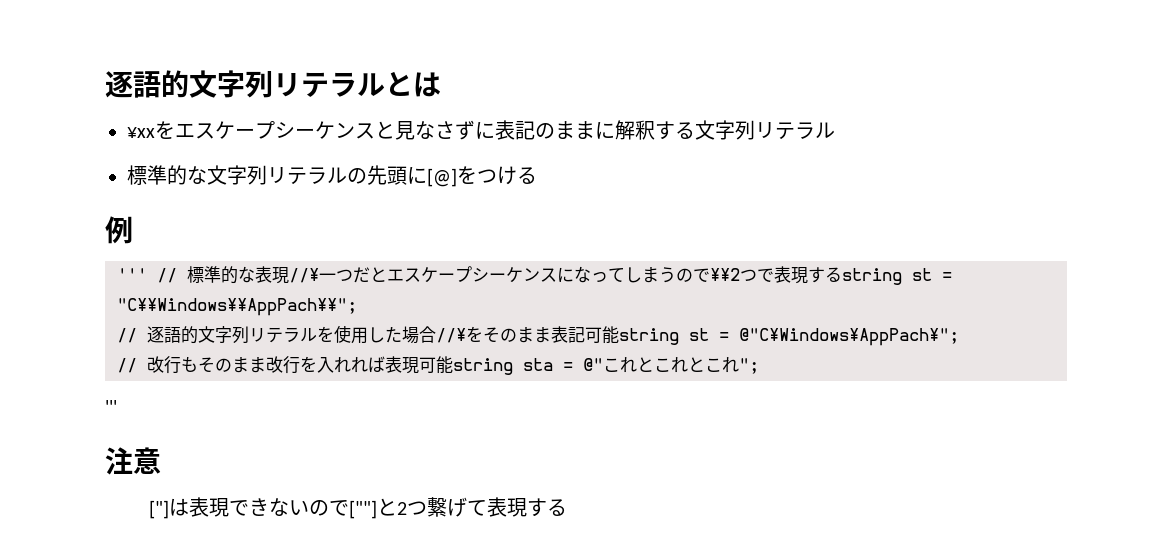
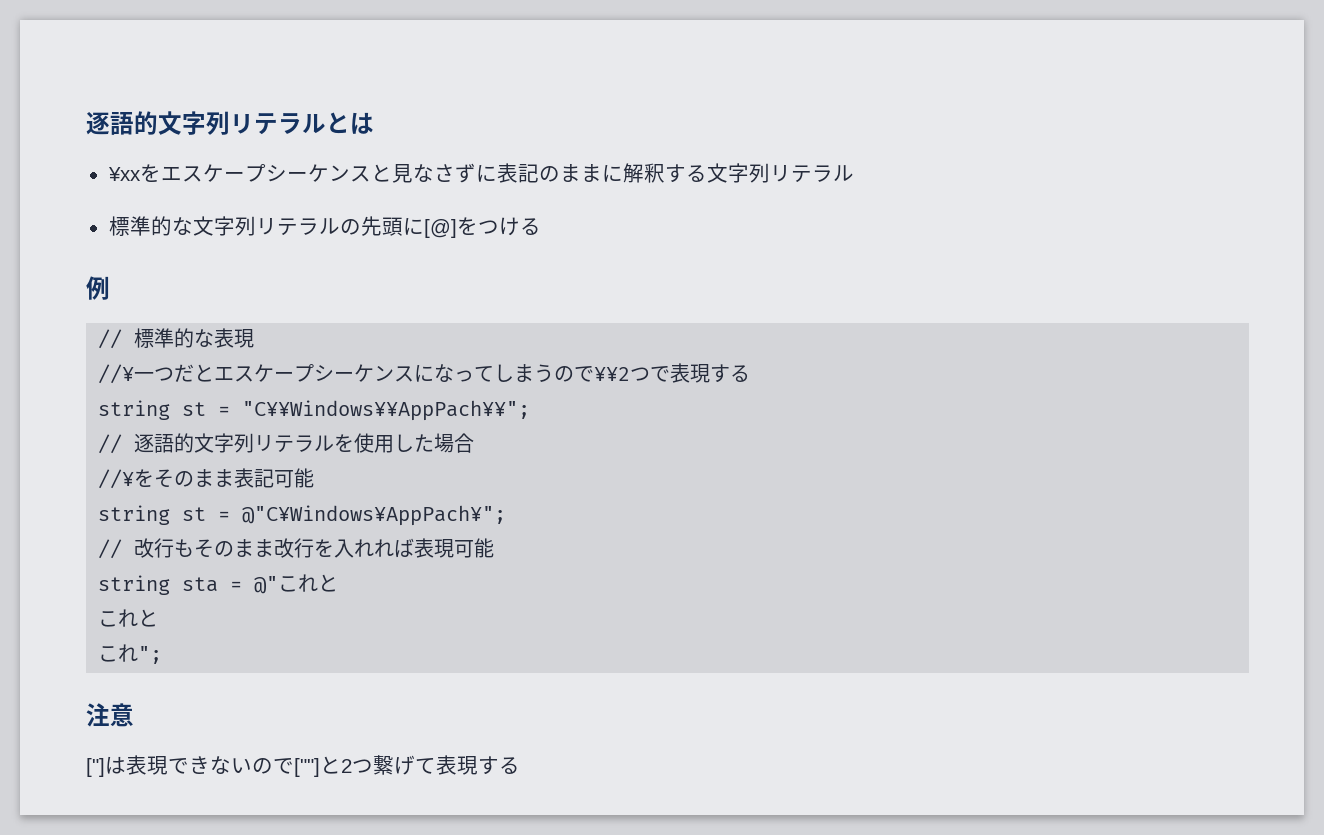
[117,268,147,281] ''' -> (110, 288) none
(289, 275) none -> (255, 338) //
(842, 274) none -> (751, 373) //
(436, 334) none -> (475, 443) //
(619, 335) none -> (315, 478) //
(453, 365) none -> (495, 548) //
[654,357,705,373] これと -> [98,609,159,627] // これと //
[105,400,117,414] // ''' -> (163, 655) none

